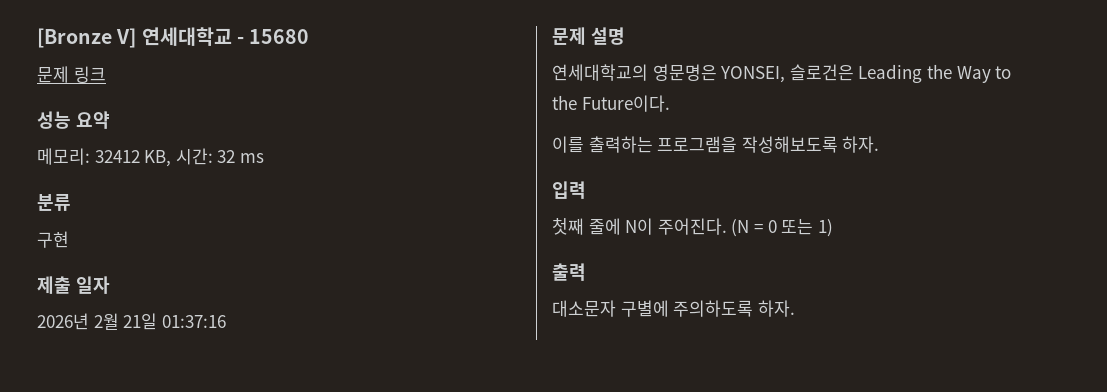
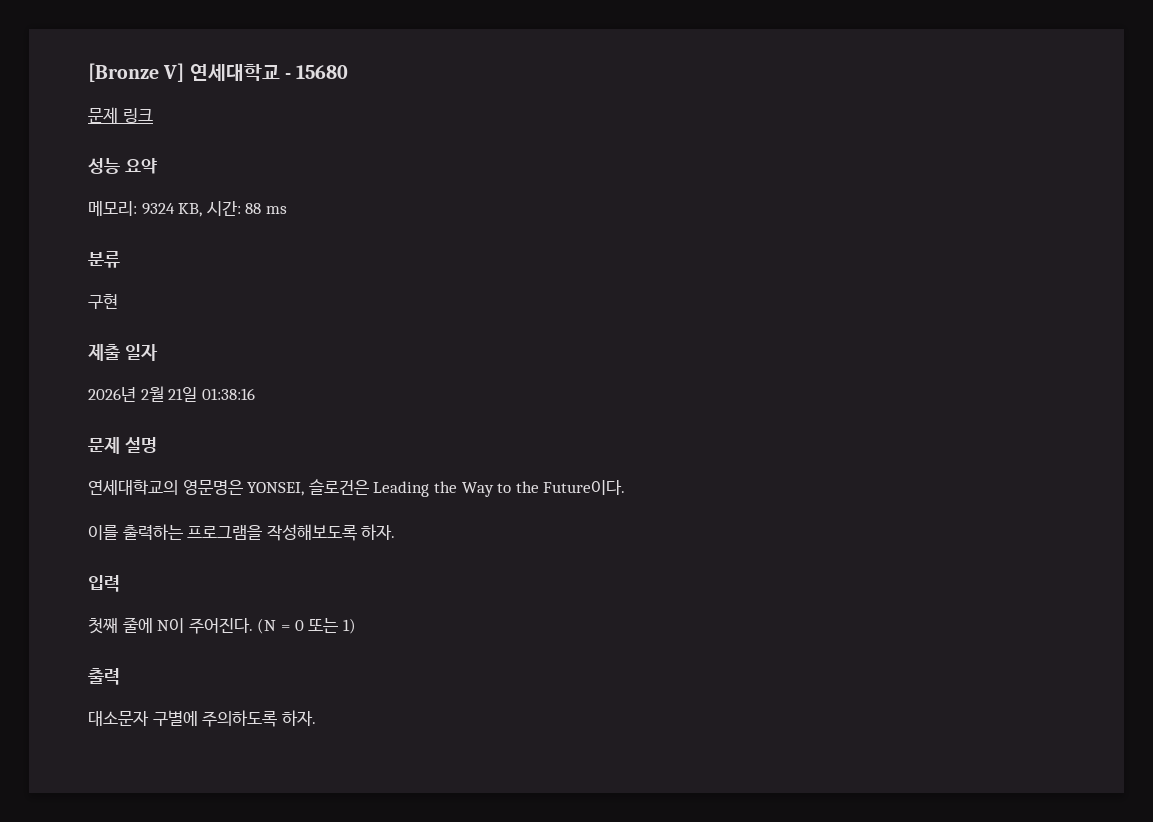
[94,150,140,163] 32412 -> [141,203,175,215] 9324
[217,150,236,163] 32 -> [245,203,262,214] 88
[161,315,226,328] 01:37:16 -> [201,388,255,400] 01:38:16

